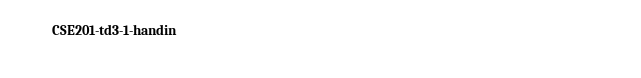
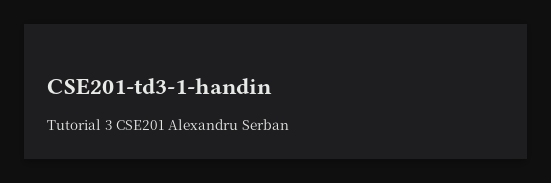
(177, 29) none -> [47,119,289,130] // Tutorial 3 CSE201 Alexandru Serban

